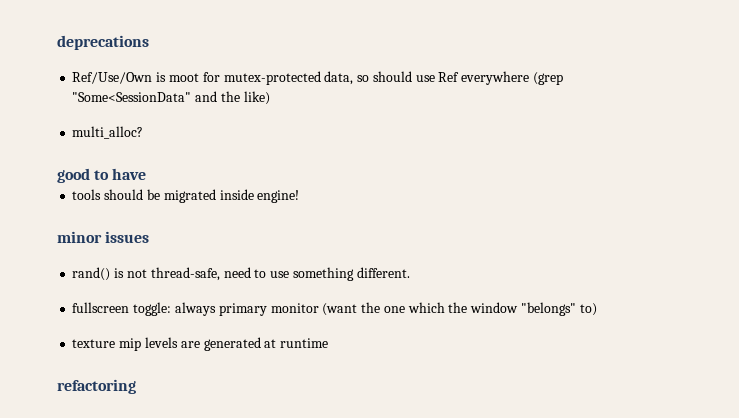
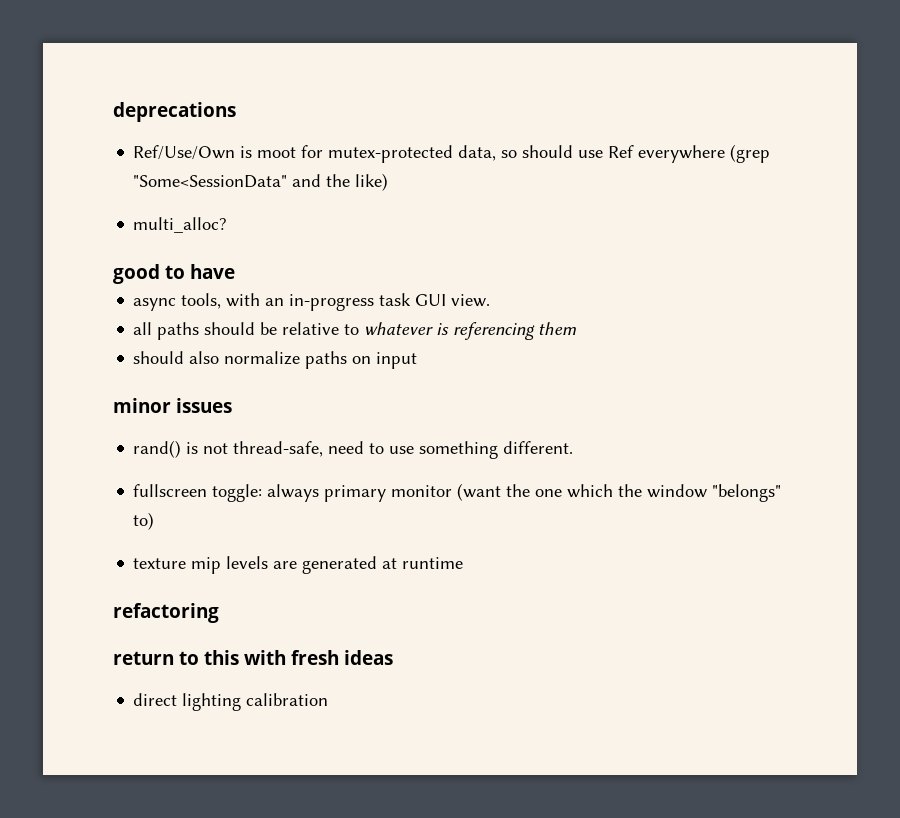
[72,189,300,203] tools should be migrated inside engine! -> [133,293,491,311] [133,322,578,340] [133,351,418,369] async tools, with an in-progress task GUI view. // all paths should be relative to whatever is referencing them // should also normalize paths on input
(136, 386) none -> [113,650,393,665] [133,693,329,711] // return to this with fresh ideas // direct lighting calibration

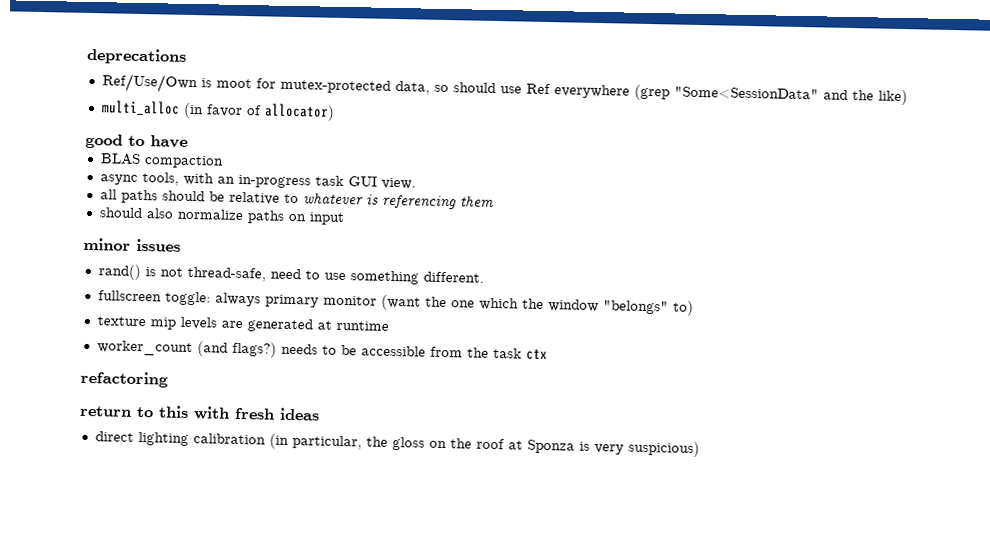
[133,217,228,233] multi_alloc? -> [100,100,335,121] multi_alloc (in favor of allocator)
(235, 271) none -> [99,153,224,169] // BLAS compaction
(464, 563) none -> [96,340,548,361] // worker_count (and flags?) needs to be accessible from the task ctx
(329, 699) none -> [268,433,700,458] (in particular, the gloss on the roof at Sponza is very suspicious)

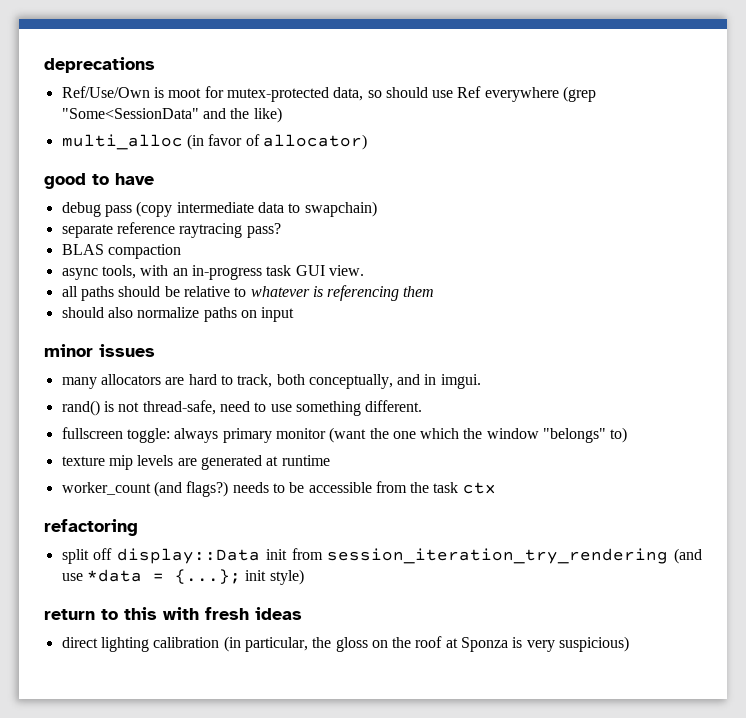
(188, 141) none -> [61,201,377,217] [61,222,281,238] // debug pass (copy intermediate data to swapchain) // separate reference raytracing pass?
(181, 245) none -> [61,374,481,389] // many allocators are hard to track, both conceptually, and in imgui.
(168, 379) none -> [61,548,702,564] [61,569,304,585] // split off display::Data init from session_iteration_try_rendering (and use *data = {...}; init style)

